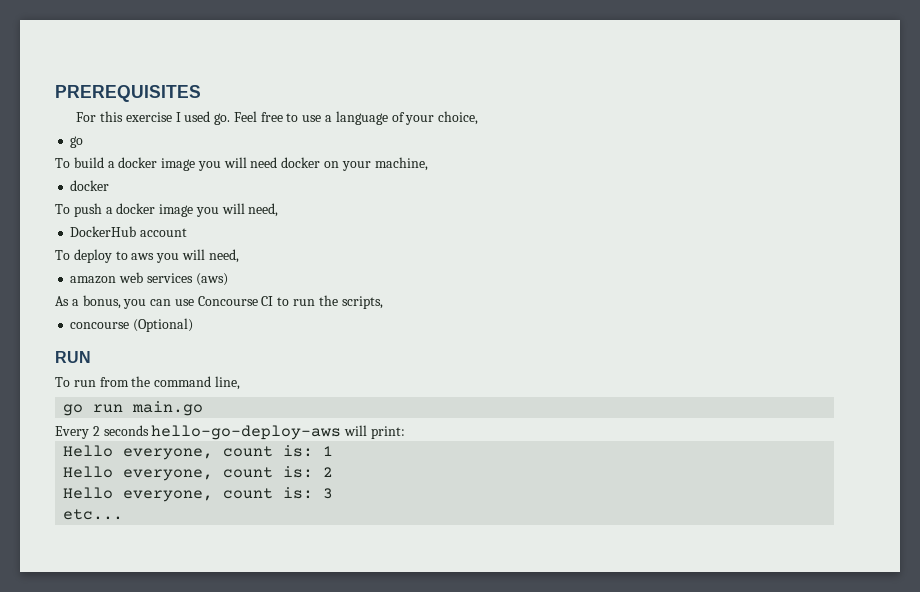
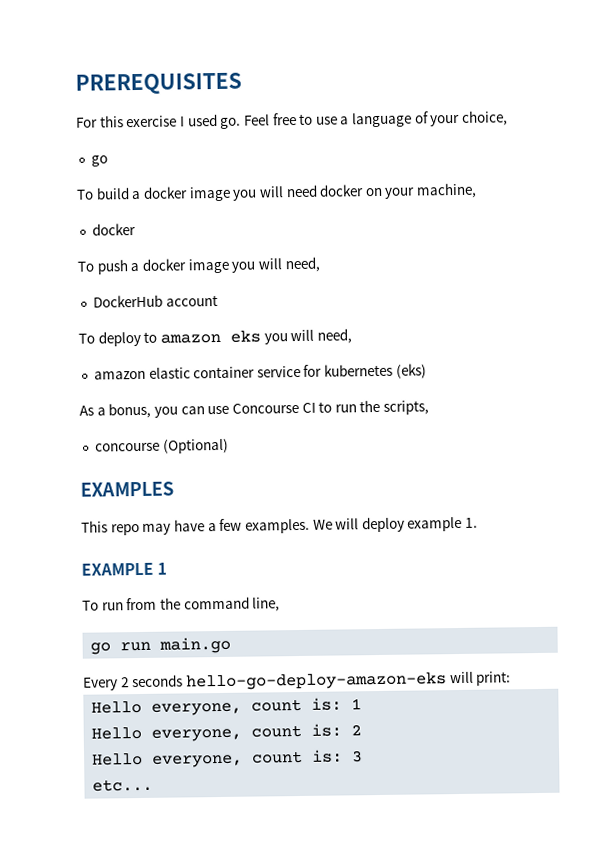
[131,253,155,260] aws -> [159,330,261,344] amazon eks
[119,272,228,286] web services (aws) -> [148,363,427,379] elastic container service for kubernetes (eks)
[55,351,91,363] RUN -> [80,481,174,497] [81,516,479,536] [81,562,168,576] EXAMPLES // This repo may have a few examples. We will deploy example 1. // EXAMPLE 1
[151,425,342,440] hello-go-deploy-aws -> [185,672,447,691] hello-go-deploy-amazon-eks

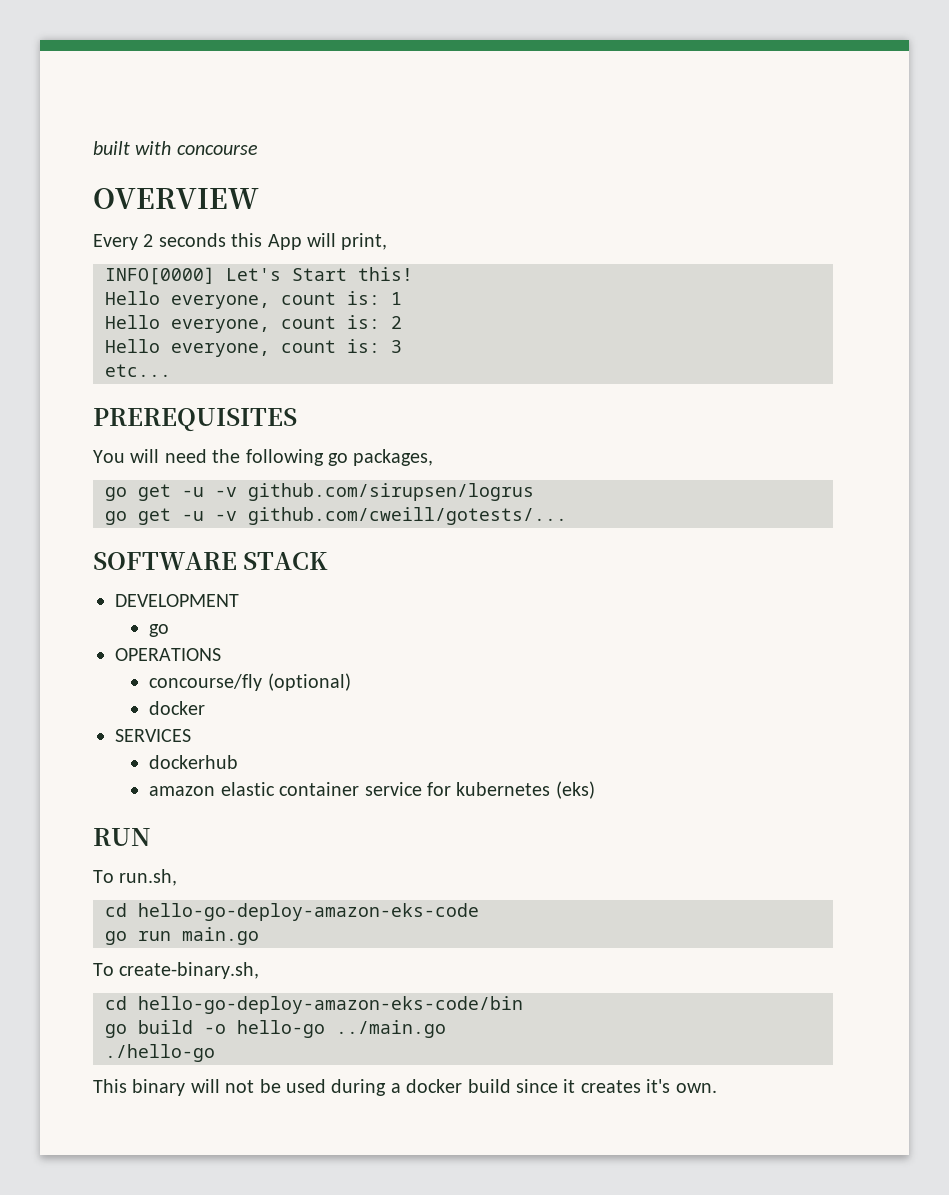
[75,72,242,95] [76,110,509,129] [90,155,108,167] [76,182,478,202] [91,223,136,236] [77,256,320,275] [92,294,218,308] [78,328,352,347] [93,363,427,380] [79,399,430,419] [94,438,229,454] [80,481,174,497] [81,516,479,536] [81,562,168,576] [82,596,281,612] [90,636,232,655] [83,671,512,691] PREREQUISITES // For this exercise I used go. Feel free to use a language of your choice, // go // To build a docker image you will need docker on your machine, // docker // To push a docker image you will need, // DockerHub account // To deploy to amazon eks you will need, // amazon elastic container service for kubernetes (eks) // As a bonus, you can use Concourse CI to run the scripts, // concourse (Optional) // EXAMPLES // This repo may have a few examples. We will deploy example 1. // EXAMPLE 1 // To run from the command line, // go run main.go // Every 2 seconds hello-go-deploy-amazon-eks will print: -> [93,141,258,155] [93,188,259,209] [93,233,388,250] [105,267,413,285] built with concourse // OVERVIEW // Every 2 seconds this App will print, // INFO[0000] Let's Start this!
(154, 785) none -> [93,408,297,432] [93,449,434,466] [105,483,534,501] [105,507,567,525] [93,552,329,570] [115,594,239,607] [149,624,170,637] [115,648,221,661] [149,673,351,691] [149,701,206,715] [115,729,191,742] [149,755,239,769] [149,781,595,799] [93,828,151,846] [93,869,178,886] [105,903,479,921] [105,927,259,945] [93,962,260,979] [105,996,523,1014] [105,1020,446,1038] [105,1044,215,1062] [93,1079,717,1096] // PREREQUISITES // You will need the following go packages, // go get -u -v github.com/sirupsen/logrus // go get -u -v github.com/cweill/gotests/... // SOFTWARE STACK // DEVELOPMENT // go // OPERATIONS // concourse/fly (optional) // docker // SERVICES // dockerhub // amazon elastic container service for kubernetes (eks) // RUN // To run.sh, // cd hello-go-deploy-amazon-eks-code // go run main.go // To create-binary.sh, // cd hello-go-deploy-amazon-eks-code/bin // go build -o hello-go ../main.go // ./hello-go // This binary will not be used during a docker build since it creates it's own.

